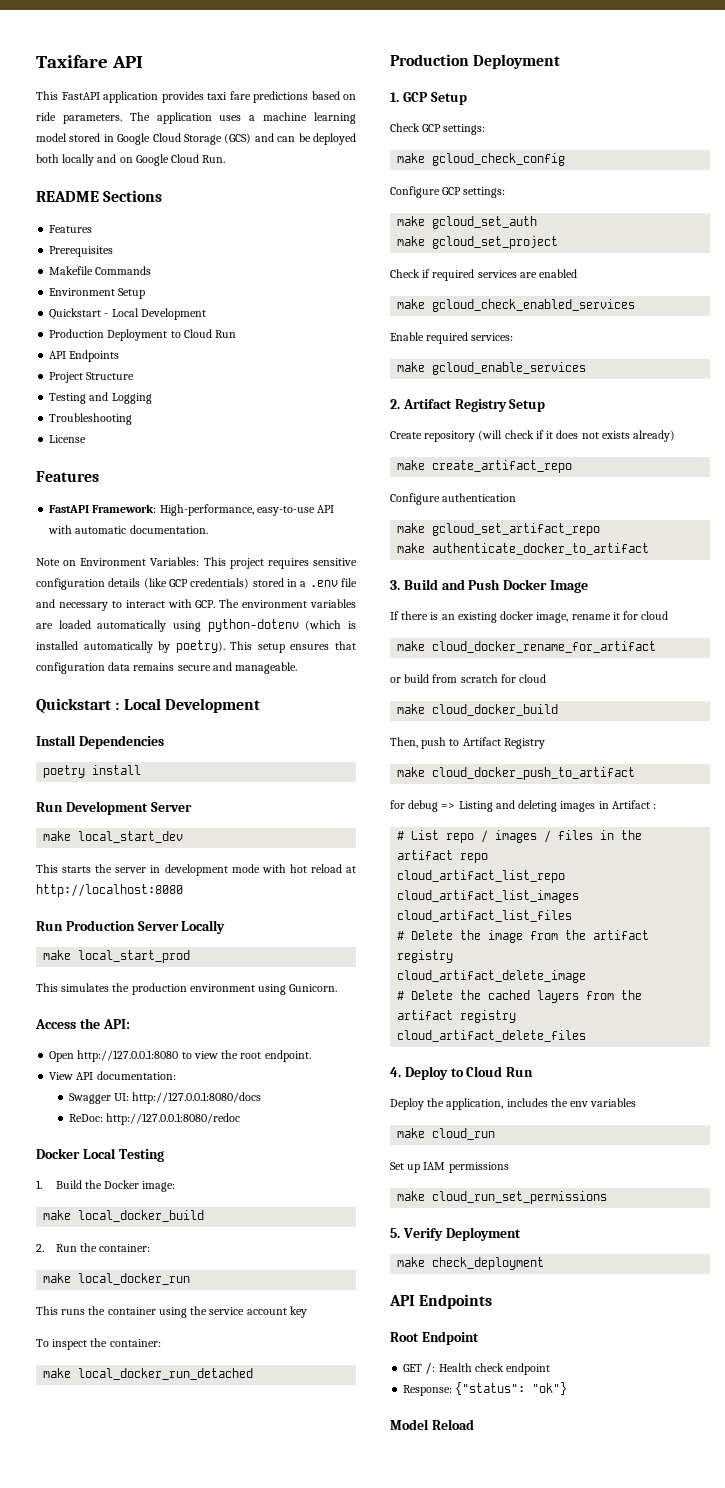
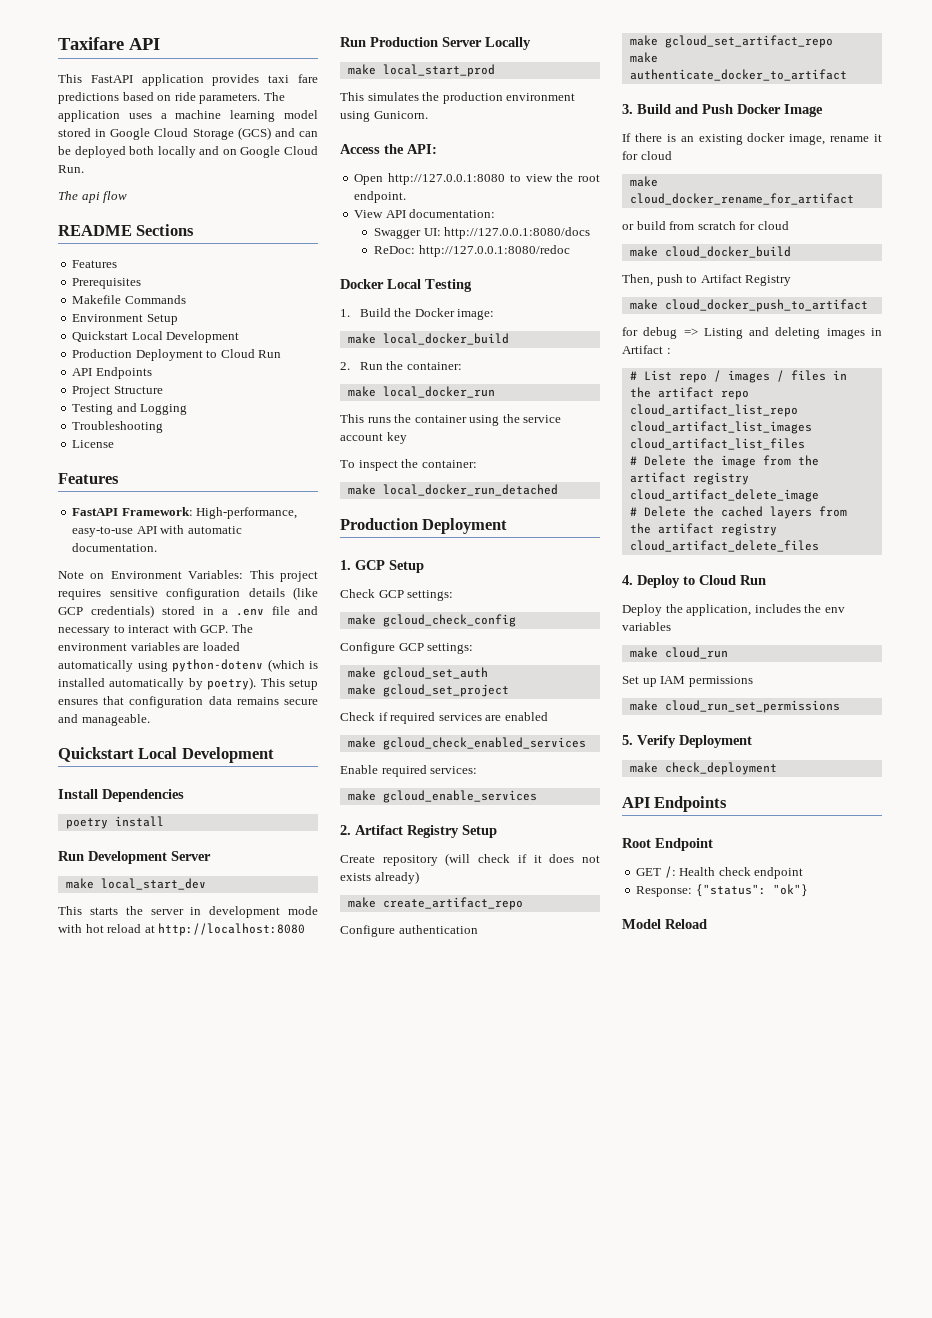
(226, 159) none -> [58,191,128,203] // The api flow
[104,313,109,317] - -> (129, 336) none
[115,702,120,710] : -> (134, 754) none

